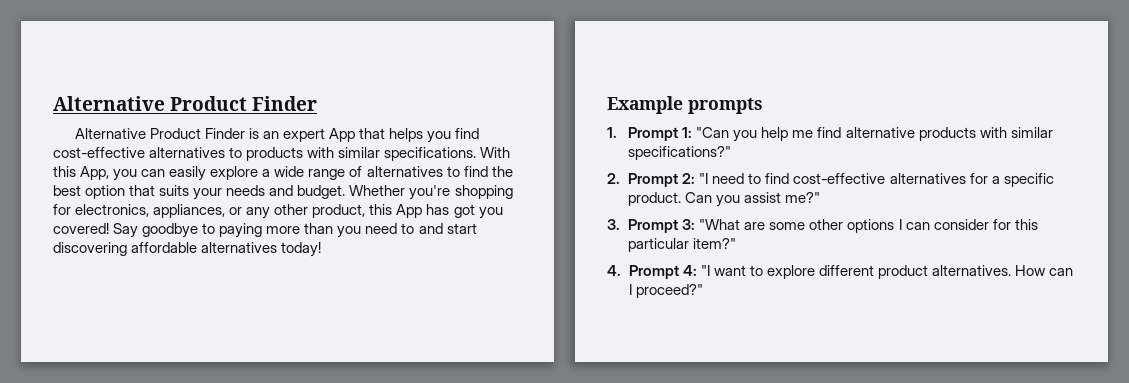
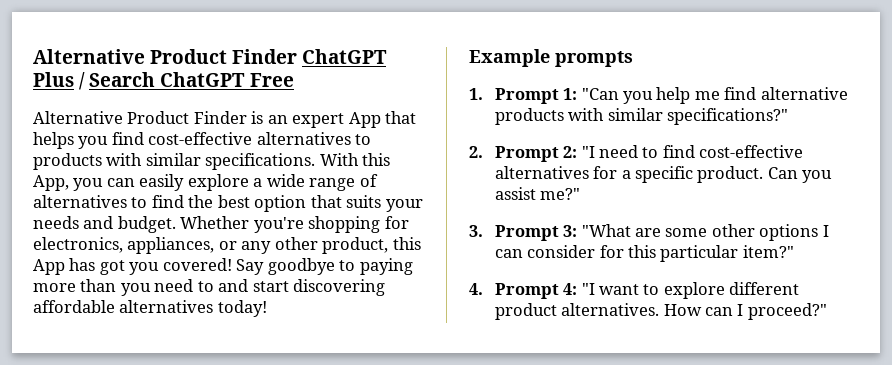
[53,96,318,111] Alternative Product Finder -> [33,49,388,64] [33,72,294,90] Alternative Product Finder ChatGPT Plus / Search ChatGPT Free

